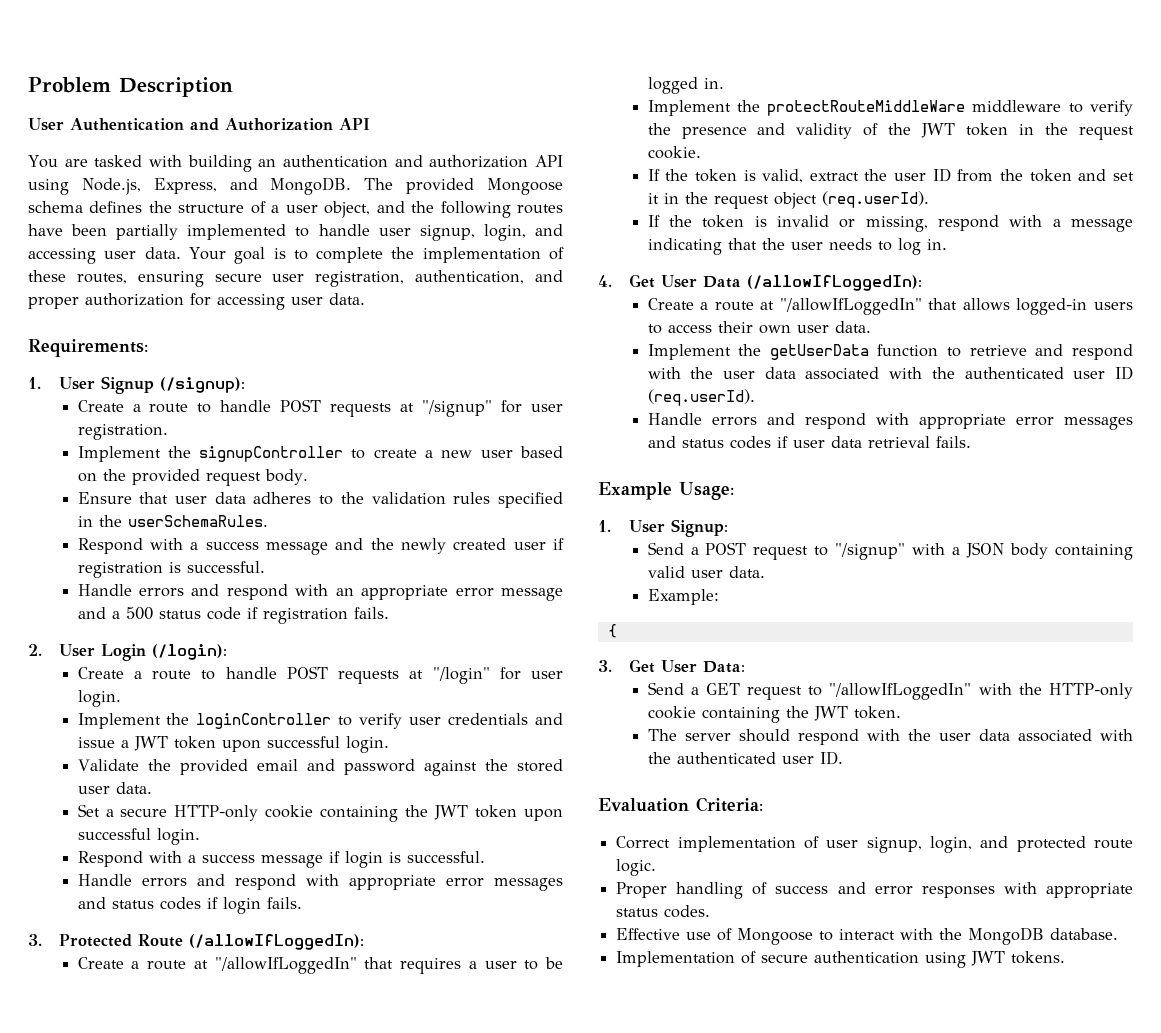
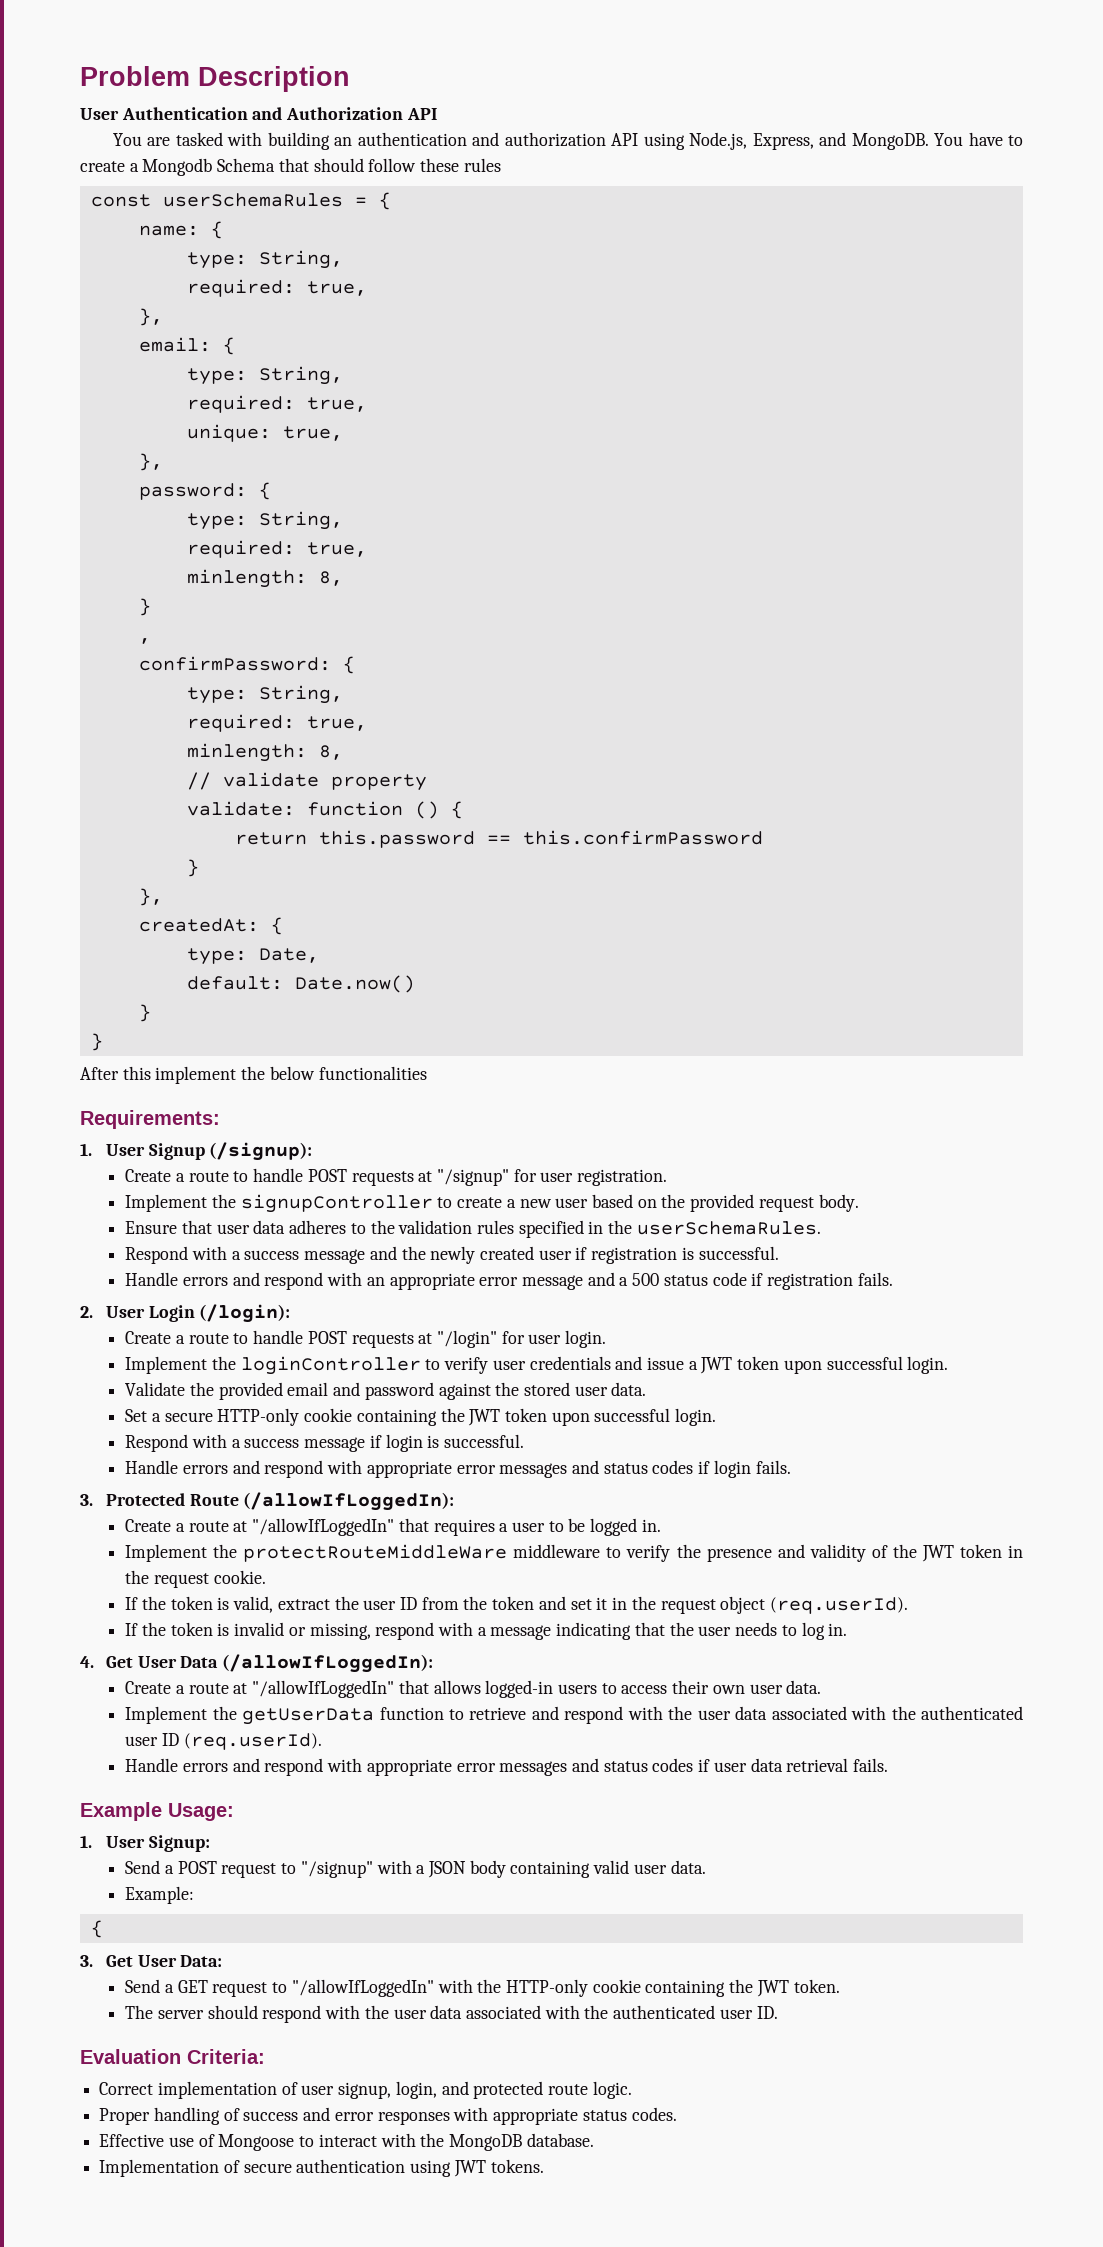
[364,178,563,195] [28,201,563,218] [28,224,563,241] [28,247,564,264] [28,270,563,287] [28,293,365,310] The provided Mongoose schema defines the structure of a user object, and the following routes have been partially implemented to handle user signup, login, and accessing user data. Your goal is to complete the implementation of these routes, ensuring secure user registration, authentication, and proper authorization for accessing user data. -> [934,132,1023,146] [80,158,501,176] [90,192,391,210] [138,221,223,239] [186,250,343,269] [186,279,367,297] [138,308,163,326] [138,337,235,355] [186,366,343,385] [186,395,367,413] [186,424,343,442] [138,453,163,471] [138,482,271,500] [186,511,343,530] [186,540,367,558] [186,569,343,588] [138,598,151,616] [138,638,151,644] [138,656,355,674] [186,685,343,704] [186,714,367,732] [186,743,343,762] [186,772,427,791] [186,801,463,819] [234,830,763,848] [186,859,199,877] [138,888,163,906] [138,917,283,935] [186,948,319,965] [186,975,415,993] [138,1004,151,1022] [90,1033,103,1051] [80,1066,427,1084] You have to create a Mongodb Schema that should follow these rules // const userSchemaRules = { // name: { // type: String, // required: true, // }, // email: { // type: String, // required: true, // unique: true, // }, // password: { // type: String, // required: true, // minlength: 8, // } // , // confirmPassword: { // type: String, // required: true, // minlength: 8, // // validate property // validate: function () { // return this.password == this.confirmPassword // } // }, // createdAt: { // type: Date, // default: Date.now() // } // } // After this implement the below functionalities

